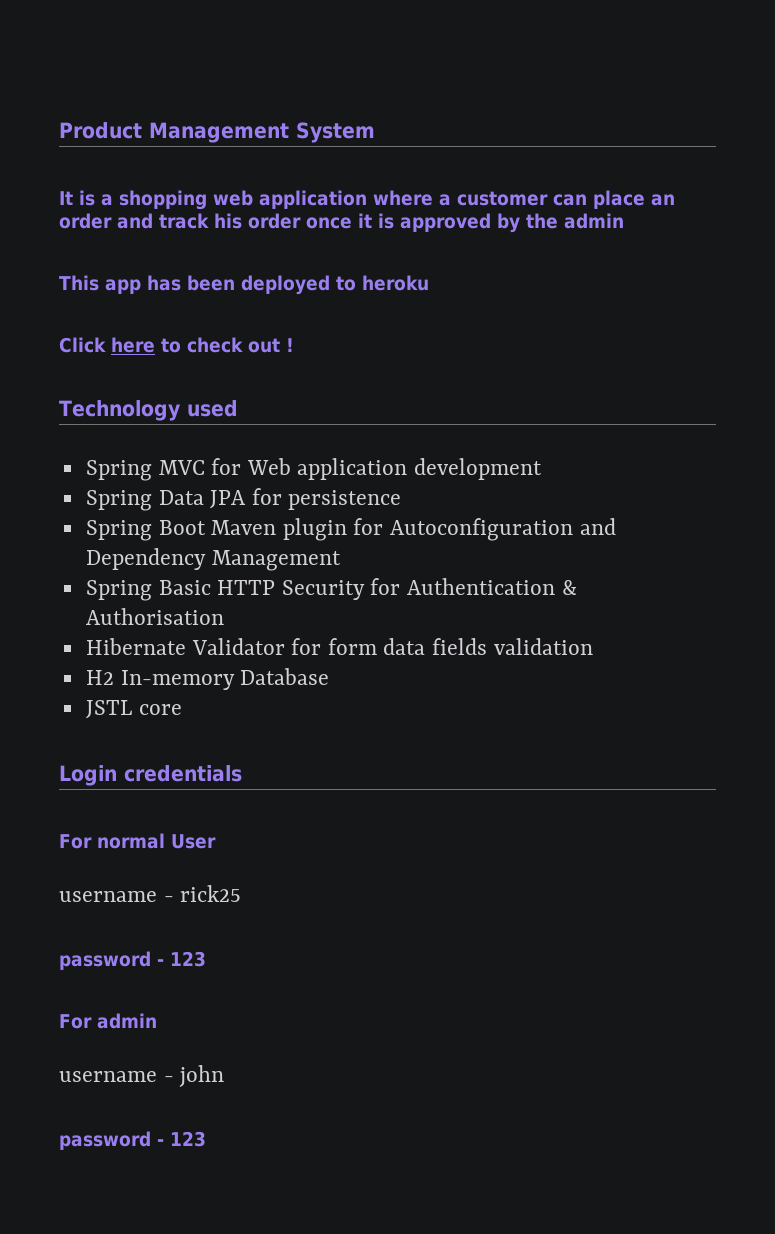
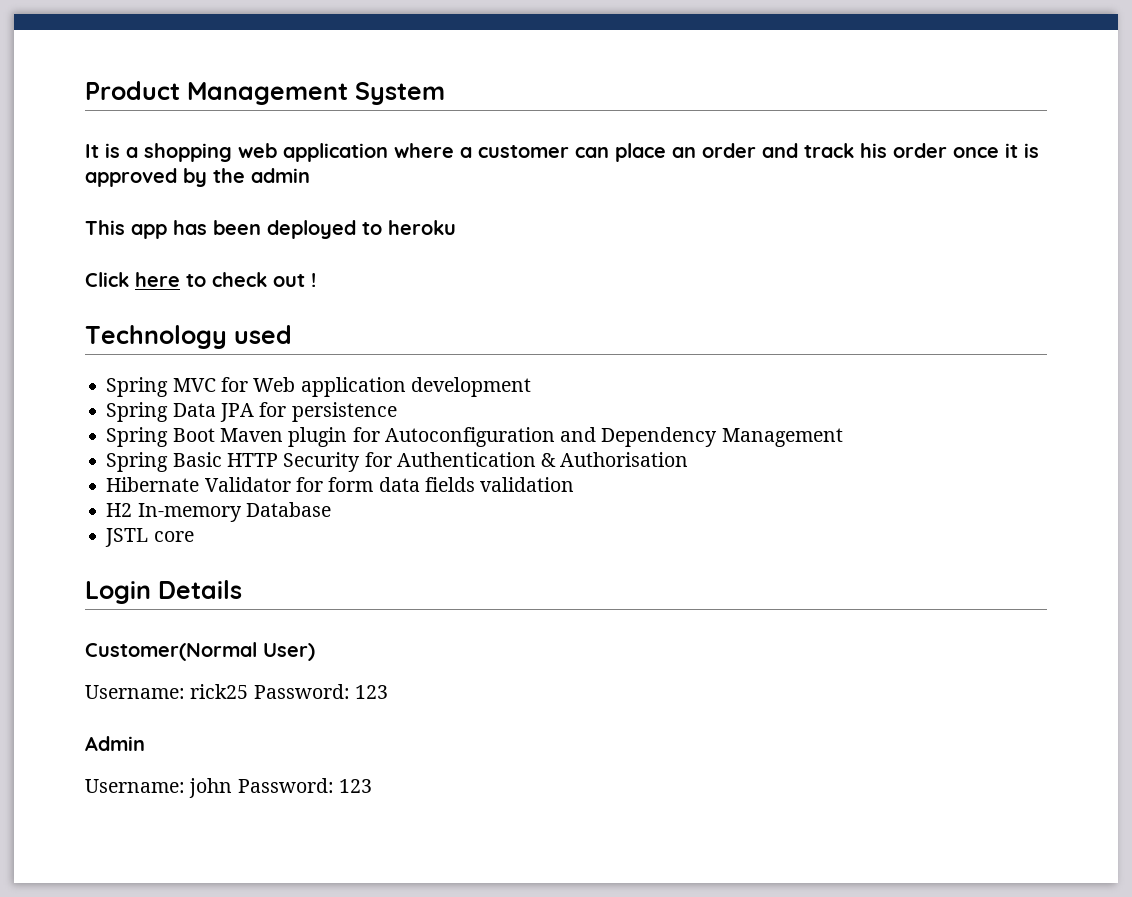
[124,765,242,782] [59,833,216,849] [59,891,174,902] credentials // For normal User // username - -> [158,580,242,599] [85,642,315,661] [85,685,185,699] Details // Customer(Normal User) // Username:
[59,951,164,970] // password - -> [253,684,350,699] Password:
[59,1013,157,1029] [59,1071,174,1082] For admin // username - -> [85,736,145,751] [85,779,185,793] Admin // Username:
[59,1131,164,1150] // password - -> [237,778,334,793] Password:

